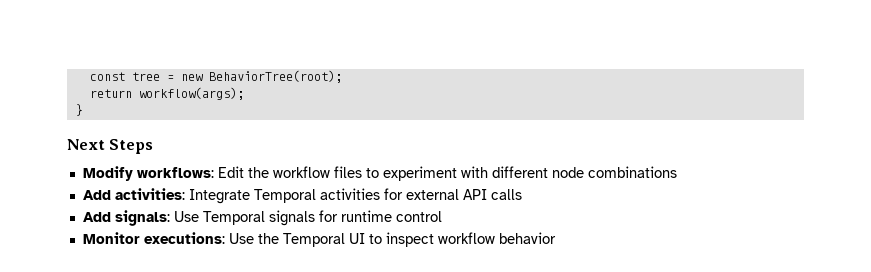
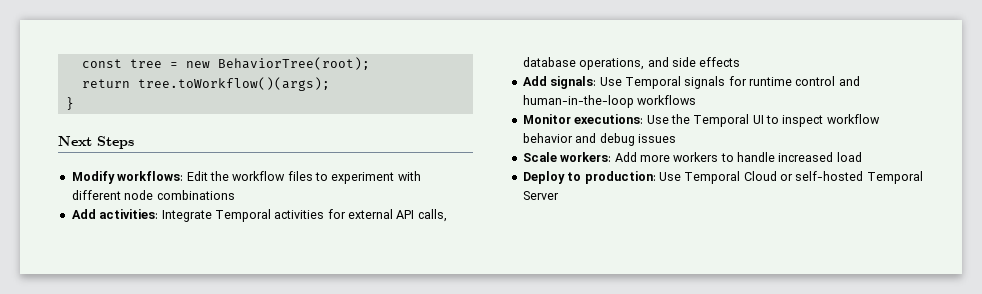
[138,87,244,100] workflow(args); -> [137,77,330,91] tree.toWorkflow()(args);
[490,189,522,200] calls -> [417,209,447,222] [522,57,741,70] calls, database operations, and side effects
(442, 216) none -> [838,76,860,86] [522,95,697,108] and human-in-the-loop workflows
(556, 238) none -> [575,133,676,146] [522,152,862,162] [522,171,923,184] [522,191,559,200] and debug issues // Scale workers: Add more workers to handle increased load // Deploy to production: Use Temporal Cloud or self-hosted Temporal Server

